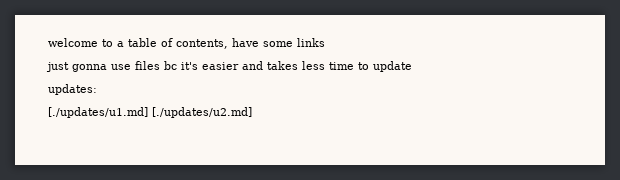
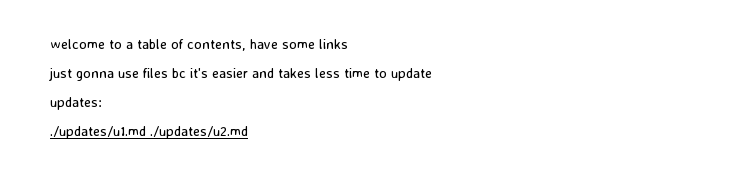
[48,107,252,118] [./updates/u1.md] [./updates/u2.md] -> [50,126,248,139] ./updates/u1.md ./updates/u2.md

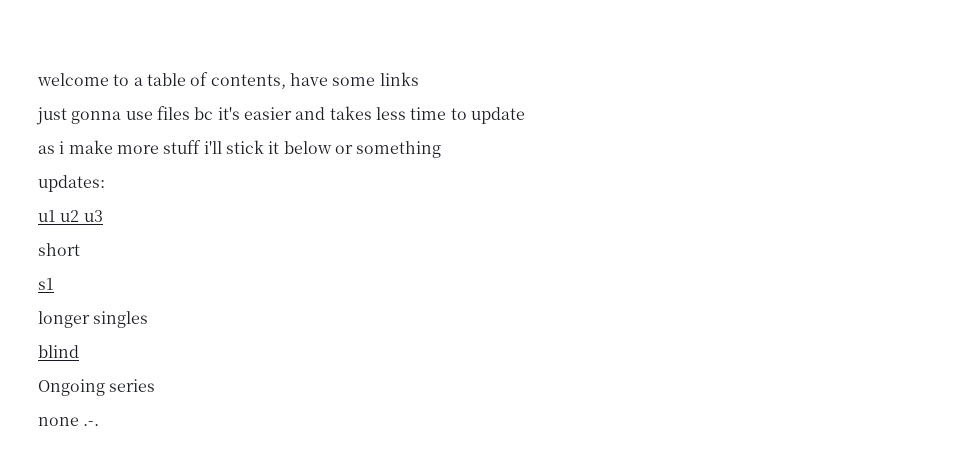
[50,97,102,110] [50,126,248,139] updates: // ./updates/u1.md ./updates/u2.md -> [38,140,442,158] [38,175,105,192] [38,210,103,222] [38,243,80,256] [38,278,54,290] [38,311,149,328] [38,345,79,358] [38,379,156,396] [38,417,100,426] as i make more stuff i'll stick it below or something // updates: // u1 u2 u3 // short // s1 // longer singles // blind // Ongoing series // none .-.

